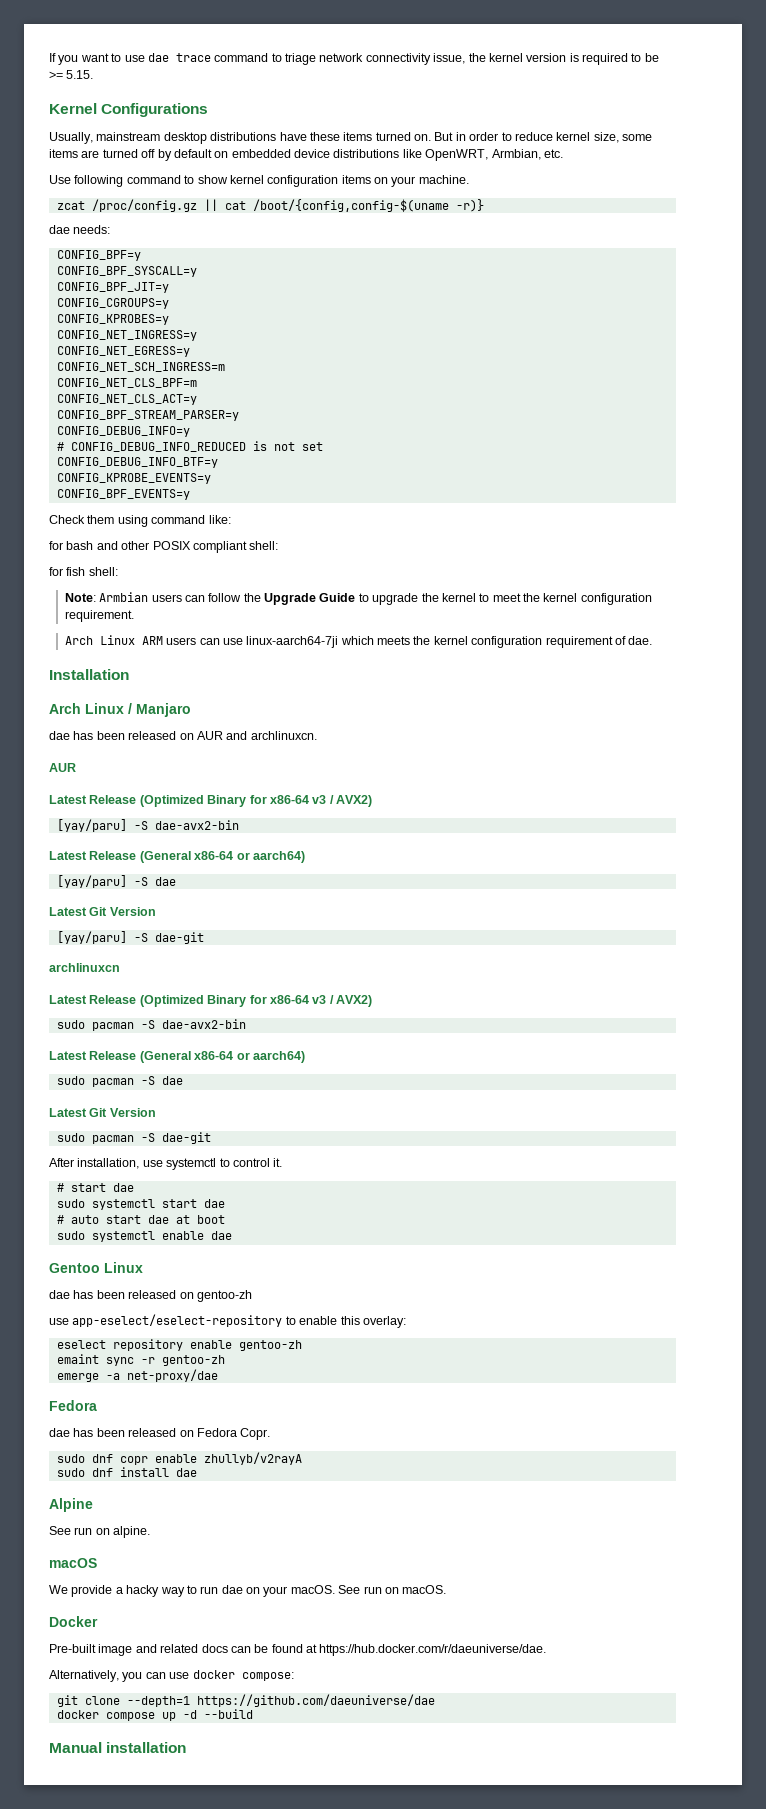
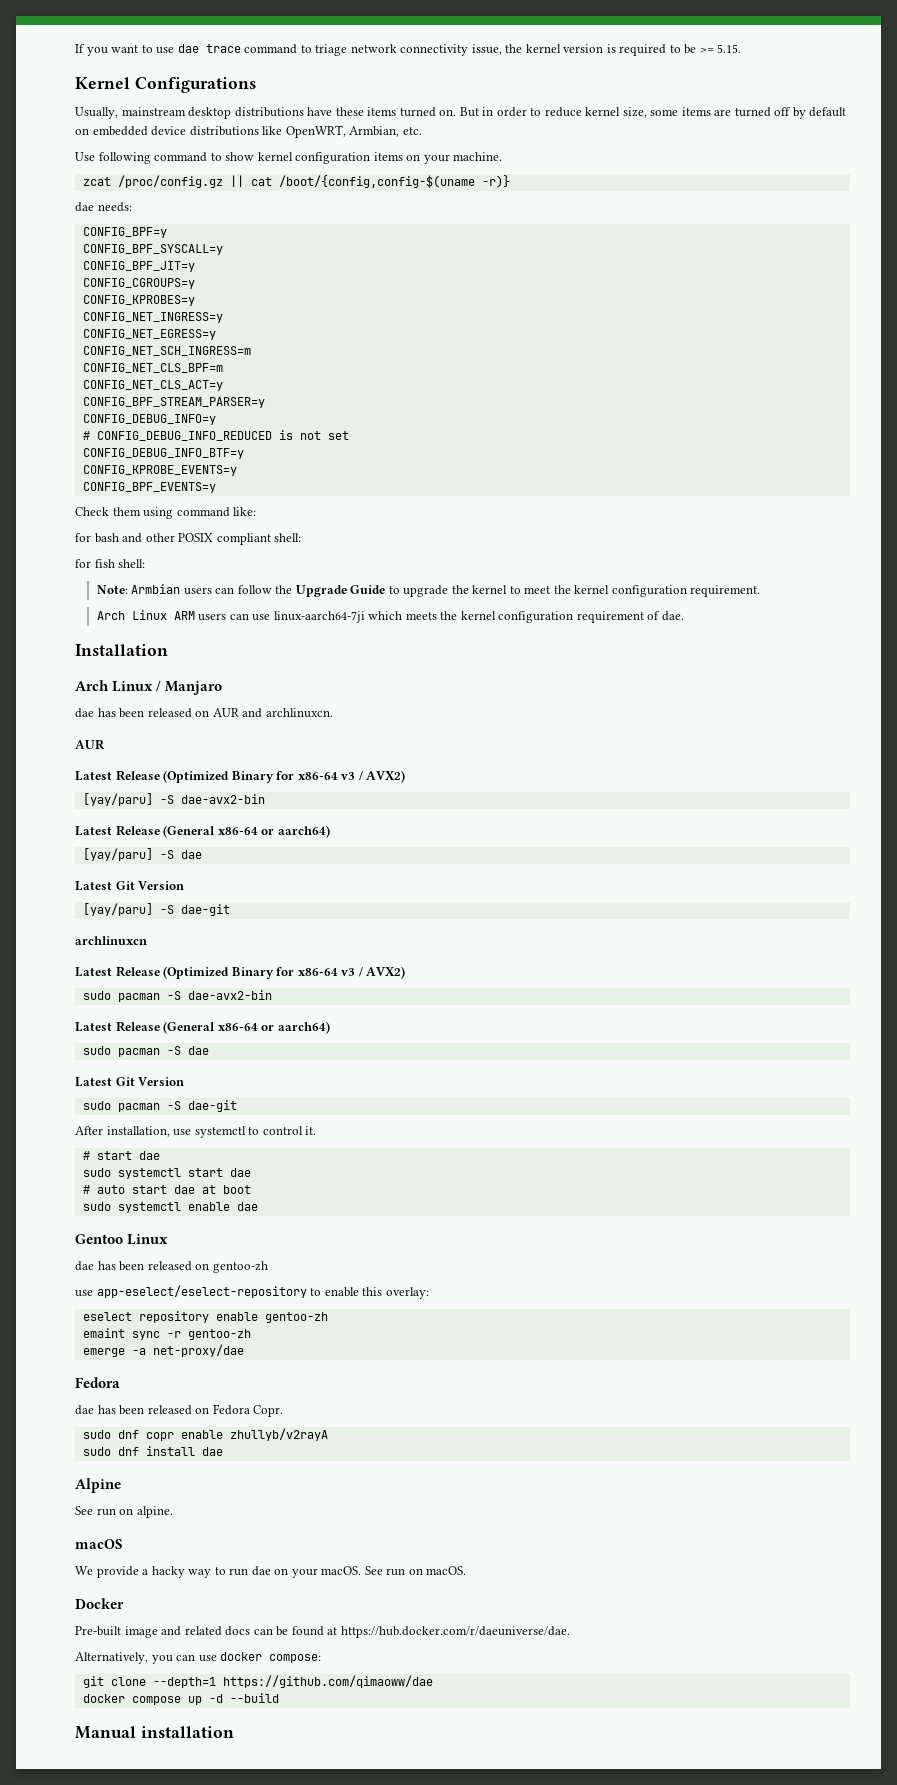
[196,1694,435,1707] https://github.com/daeuniverse/dae -> [222,1675,433,1688] https://github.com/qimaoww/dae

